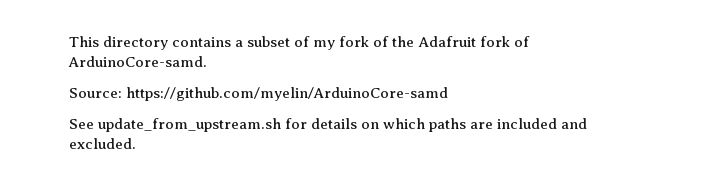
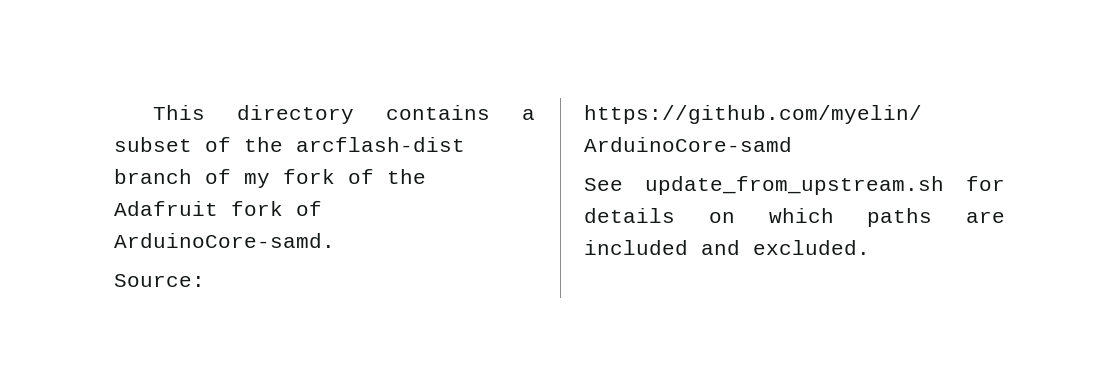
(311, 41) none -> [244,137,465,152] [114,169,231,184] the arcflash-dist branch of

